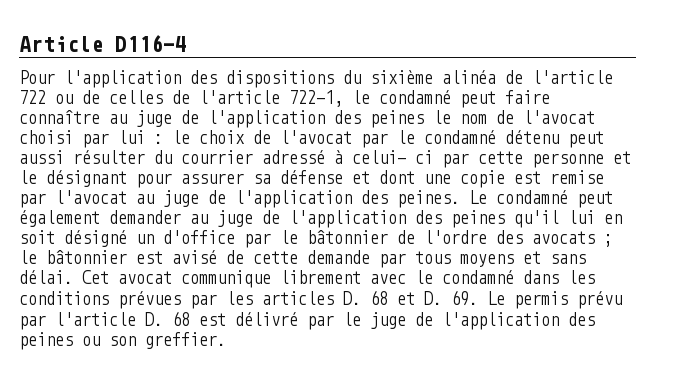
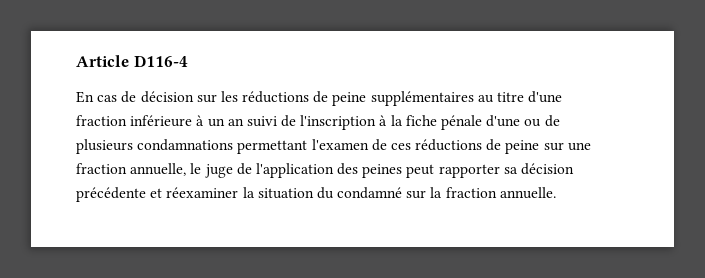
[19,70,613,88] [19,90,550,108] [19,110,595,128] [19,130,604,148] [19,150,631,168] [19,170,604,188] [19,190,613,208] [19,210,622,228] [19,230,613,248] [19,250,586,268] [19,270,595,288] [19,290,622,309] [19,311,334,330] Pour l'application des dispositions du sixième alinéa de l'article 722 ou de celles de l'article 722-1, le condamné peut faire connaître au juge de l'application des peines le nom de l'avocat choisi par lui : le choix de l'avocat par le condamné détenu peut aussi résulter du courrier adressé à celui- ci par cette personne et le désignant pour assurer sa défense et dont une copie est remise par l'avocat au juge de l'application des peines. Le condamné peut également demander au juge de l'application des peines qu'il lui en soit désigné un d'office par le bâtonnier de l'ordre des avocats ; le bâtonnier est avisé de cette demande par tous moyens et sans délai. Cet avocat communique librement avec le condamné dans les conditions prévues par les articles D. 68 et D. 69. Le permis prévu par l'article D. 68 est délivré par -> [76,91,563,106] [76,115,560,130] [76,139,591,154] [76,163,187,176] En cas de décision sur les réductions de peine supplémentaires au titre d'une fraction inférieure à un an suivi de l'inscription à la fiche pénale d'une ou de plusieurs condamnations permettant l'examen de ces réductions de peine sur une fraction annuelle,
[82,332,226,349] ou son greffier. -> [406,163,575,178] [76,187,556,202] peut rapporter sa décision précédente et réexaminer la situation du condamné sur la fraction annuelle.

